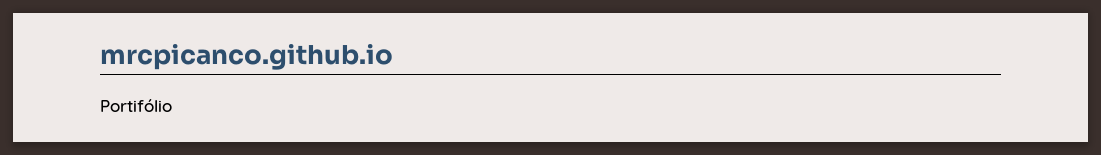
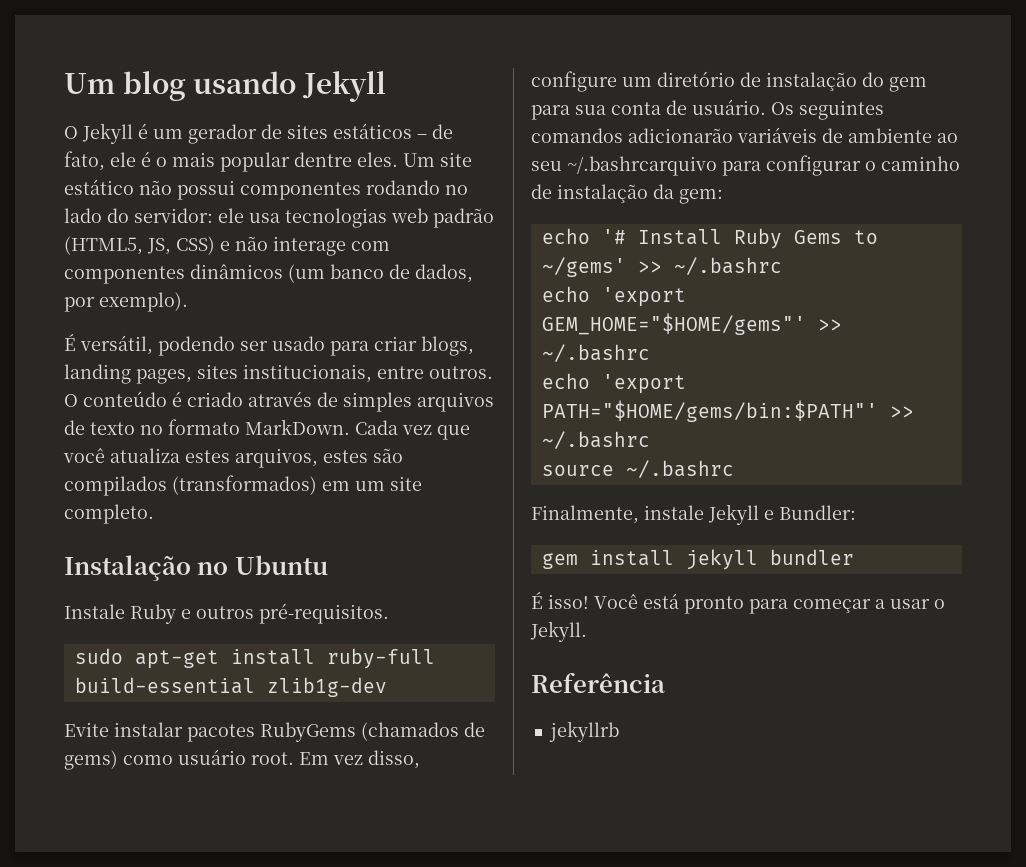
[100,44,393,70] [100,99,172,112] mrcpicanco.github.io // Portifólio -> [64,71,386,102] [64,123,453,144] [64,151,472,172] [64,179,468,200] [64,208,494,228] [64,236,390,256] [64,264,473,284] [64,292,188,312] [64,334,474,356] [64,364,493,384] [64,391,494,412] [64,419,470,440] [63,448,403,468] [64,475,422,496] [64,504,154,524] [64,555,328,581] [64,603,389,624] [74,648,435,669] [74,677,387,697] [64,722,485,742] [64,749,420,770] [531,71,927,92] [531,99,884,120] [531,127,958,143] [531,155,960,176] [531,184,723,204] [541,228,878,249] [541,257,782,277] [541,286,686,307] [541,313,842,335] [541,344,650,362] [541,373,686,394] [541,400,914,422] [541,431,650,449] [541,460,734,478] [531,504,856,525] [541,549,854,570] [531,592,945,614] [530,621,587,642] [531,672,665,693] [548,721,619,742] Um blog usando Jekyll // O Jekyll é um gerador de sites estáticos – de fato, ele é o mais popular dentre eles. Um site estático não possui componentes rodando no lado do servidor: ele usa tecnologias web padrão (HTML5, JS, CSS) e não interage com componentes dinâmicos (um banco de dados, por exemplo). // É versátil, podendo ser usado para criar blogs, landing pages, sites institucionais, entre outros. O conteúdo é criado através de simples arquivos de texto no formato MarkDown. Cada vez que você atualiza estes arquivos, estes são compilados (transformados) em um site completo. // Instalação no Ubuntu // Instale Ruby e outros pré-requisitos. // sudo apt-get install ruby-full build-essential zlib1g-dev // Evite instalar pacotes RubyGems (chamados de gems) como usuário root. Em vez disso, configure um diretório de instalação do gem para sua conta de usuário. Os seguintes comandos adicionarão variáveis de ambiente ao seu ~/.bashrcarquivo para configurar o caminho de instalação da gem: // echo '# Install Ruby Gems to ~/gems' >> ~/.bashrc // echo 'export GEM_HOME="$HOME/gems"' >> ~/.bashrc // echo 'export PATH="$HOME/gems/bin:$PATH"' >> ~/.bashrc // source ~/.bashrc // Finalmente, instale Jekyll e Bundler: // gem install jekyll bundler // É isso! Você está pronto para começar a usar o Jekyll. // Referência // jekyllrb

